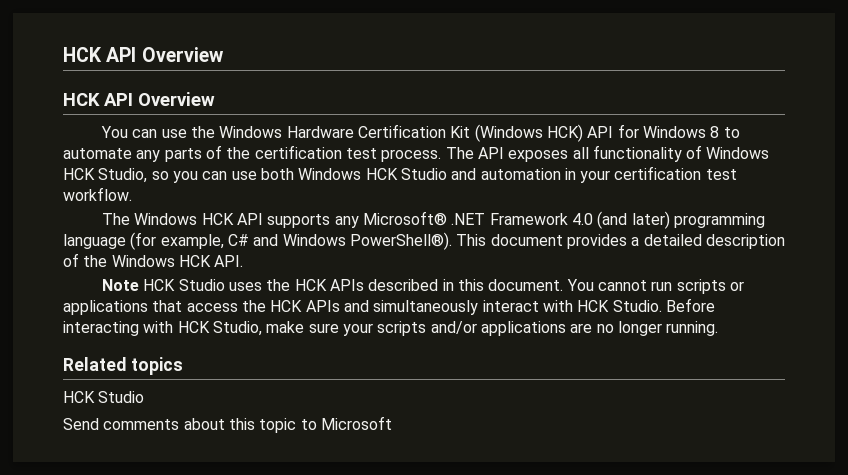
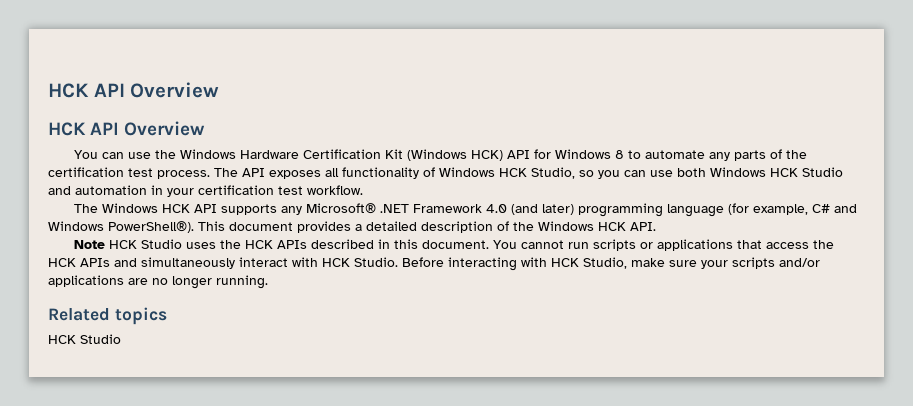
[63,416,392,433] // Send comments about this topic to Microsoft -> (121, 339) none

